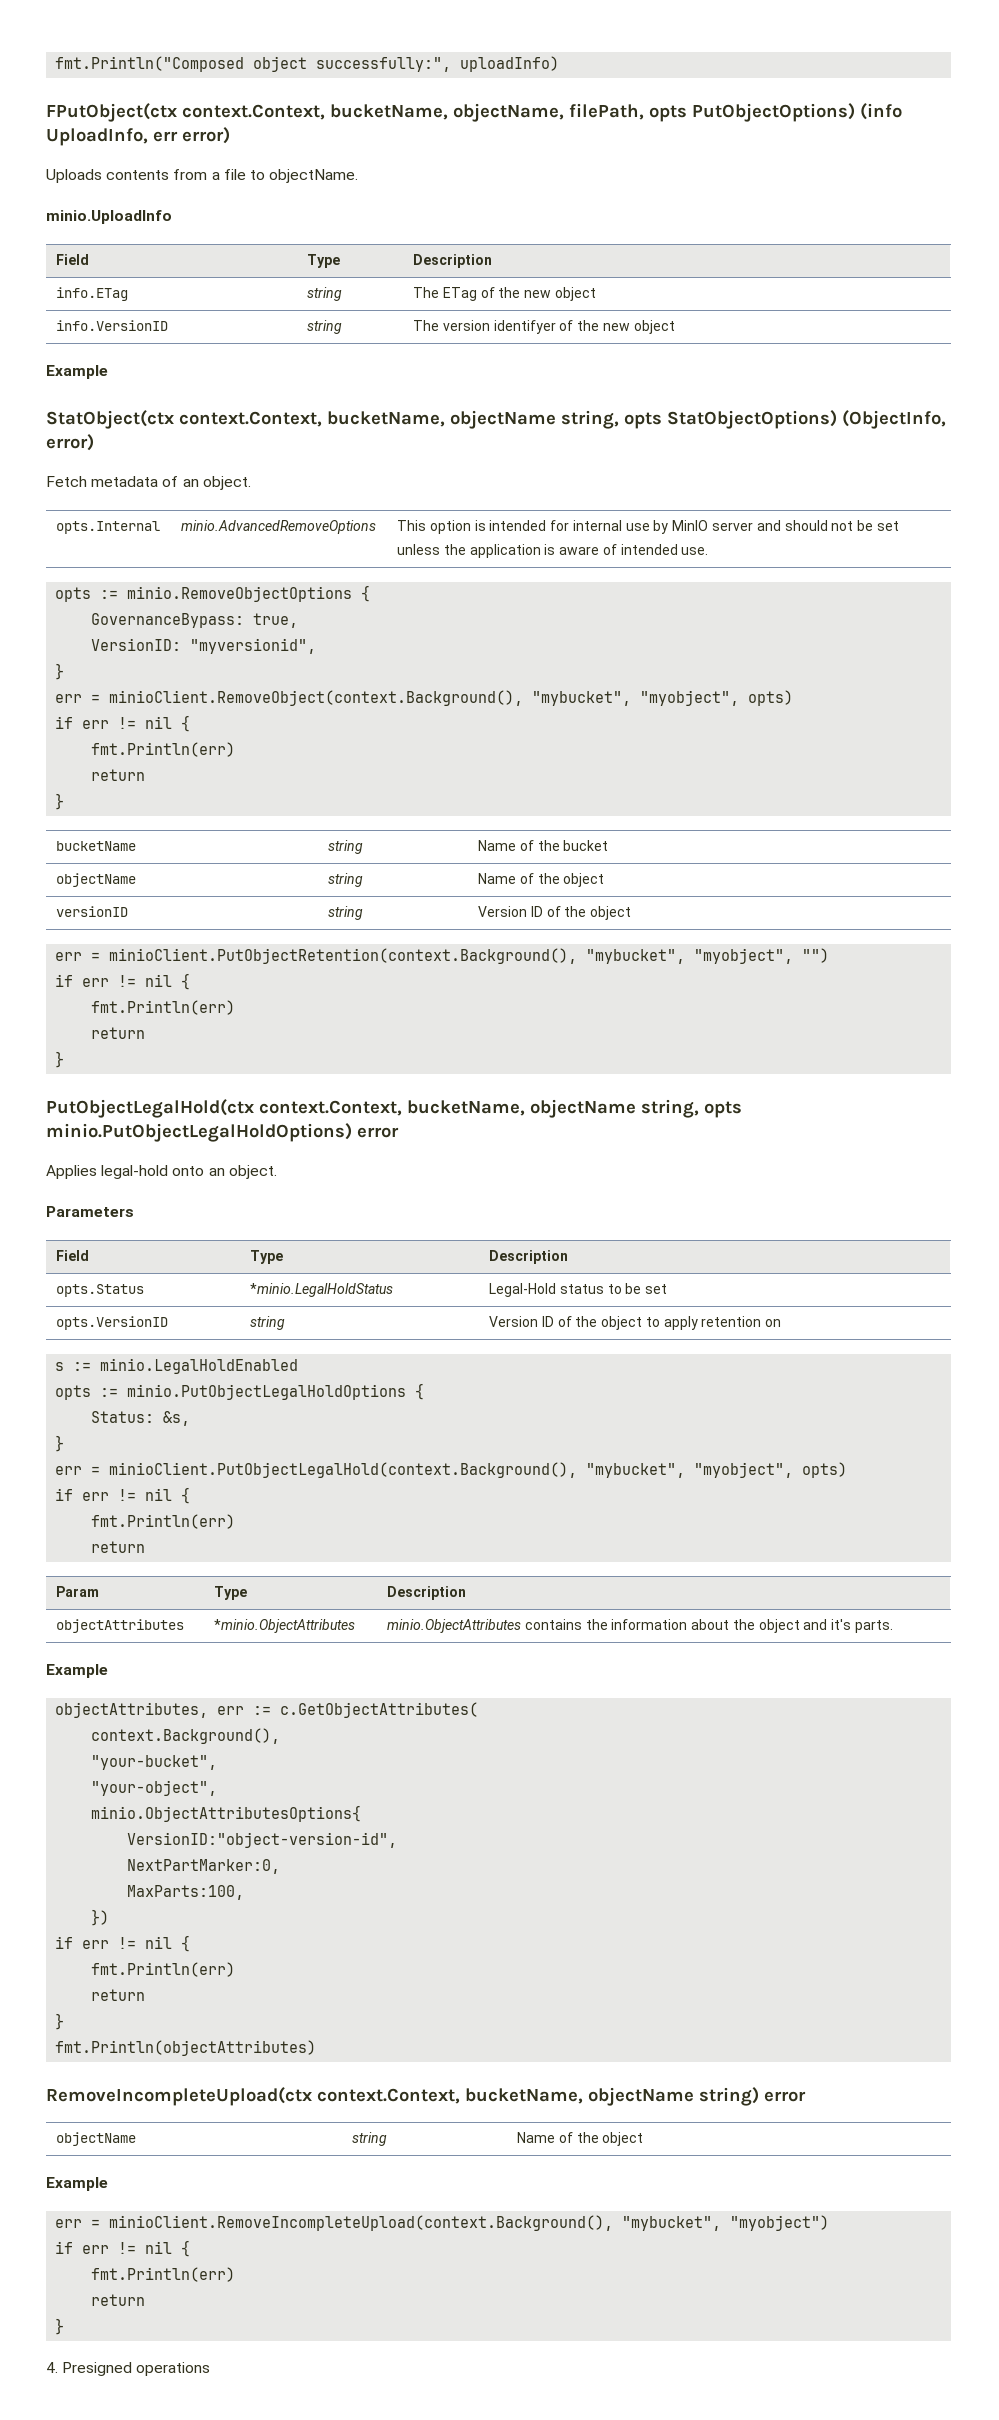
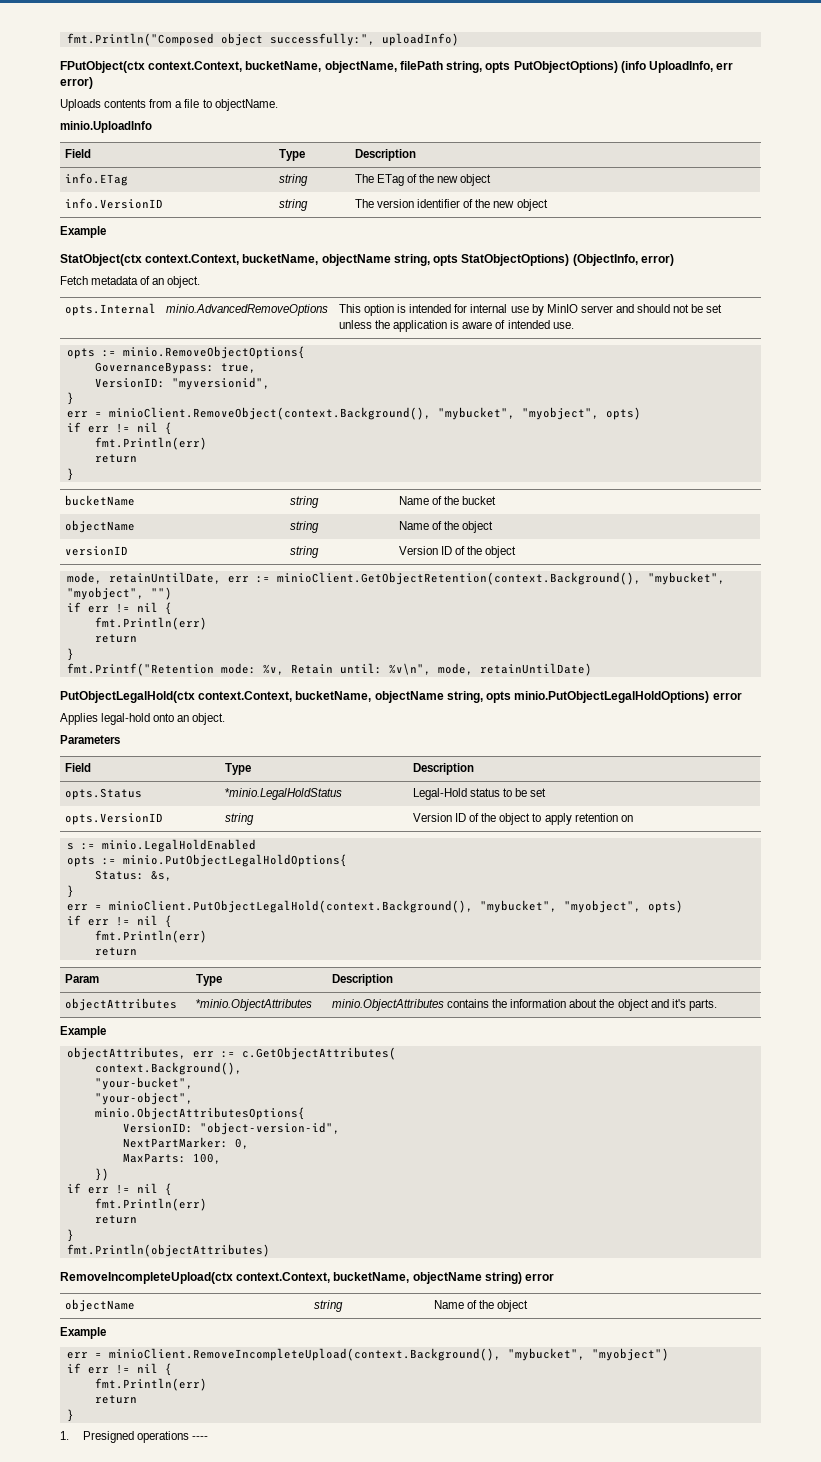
[569,103,644,120] filePath, -> [399,61,483,73] filePath string,
[493,320,556,334] identifyer -> [417,199,461,208] identifier
[127,585,371,602] minio.RemoveObjectOptions { -> [122,346,305,359] minio.RemoveObjectOptions{
[55,948,578,964] err = minioClient.PutObjectRetention(context.Background(), -> [66,572,641,585] mode, retainUntilDate, err := minioClient.GetObjectRetention(context.Background(),
(65, 1059) none -> [66,663,592,676] // fmt.Printf("Retention mode: %v, Retain until: %v\n", mode, retainUntilDate)
[127,1383,425,1400] minio.PutObjectLegalHoldOptions { -> [122,854,347,867] minio.PutObjectLegalHoldOptions{
[127,1832,398,1848] [127,1859,281,1874] [127,1885,245,1900] VersionID:"object-version-id", // NextPartMarker:0, // MaxParts:100, -> [122,1122,340,1135] [122,1137,249,1149] [122,1153,221,1164] VersionID: "object-version-id", // NextPartMarker: 0, // MaxParts: 100,
[46,2362,58,2373] 4. -> [60,1431,69,1440] 1.
(211, 2369) none -> [192,1436,209,1440] ----

